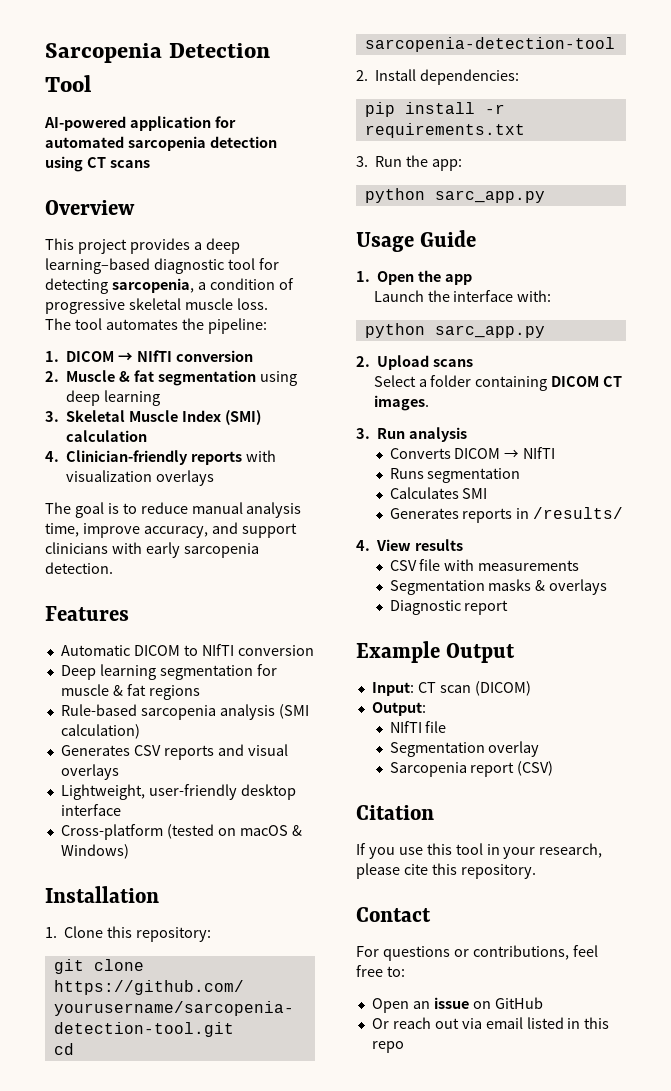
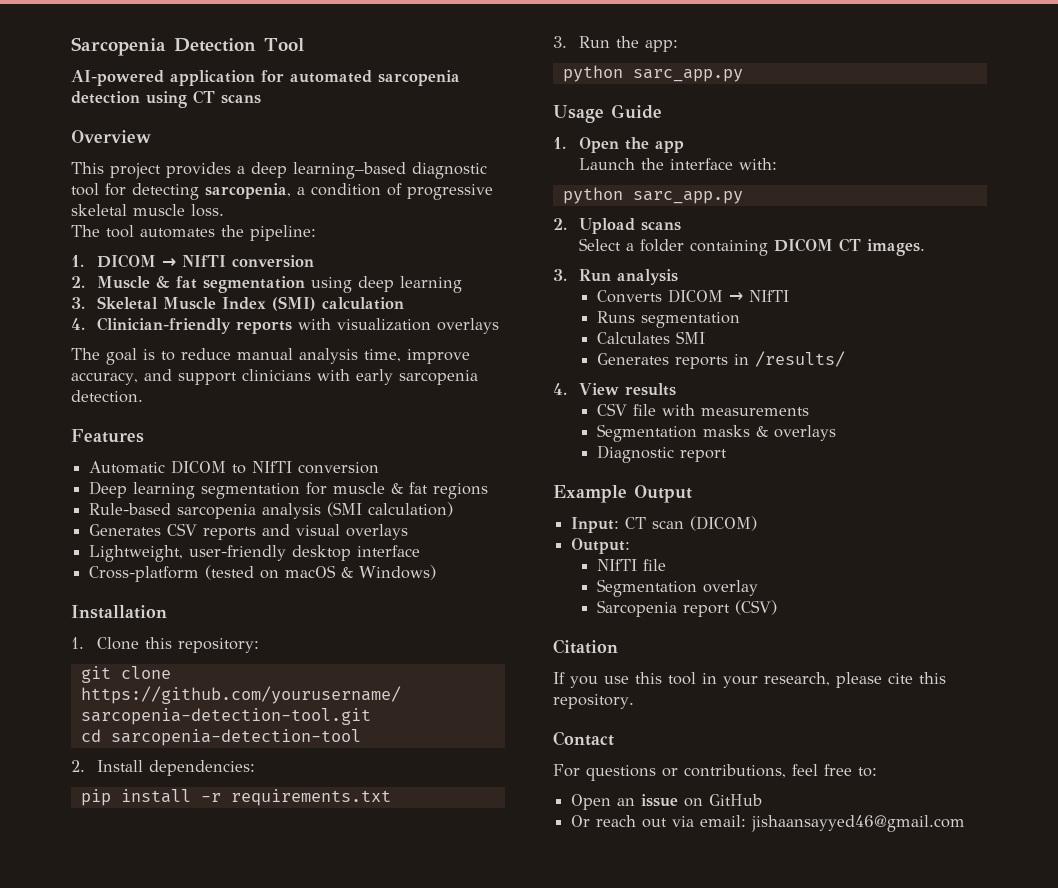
[485,1017,610,1029] [371,1041,404,1053] email listed in this repo -> [700,815,966,832] email: jishaansayyed46@gmail.com

